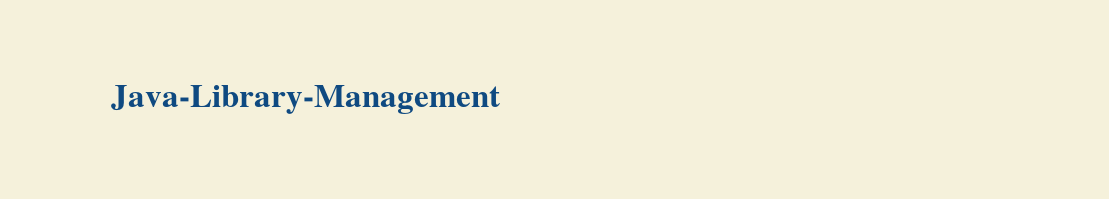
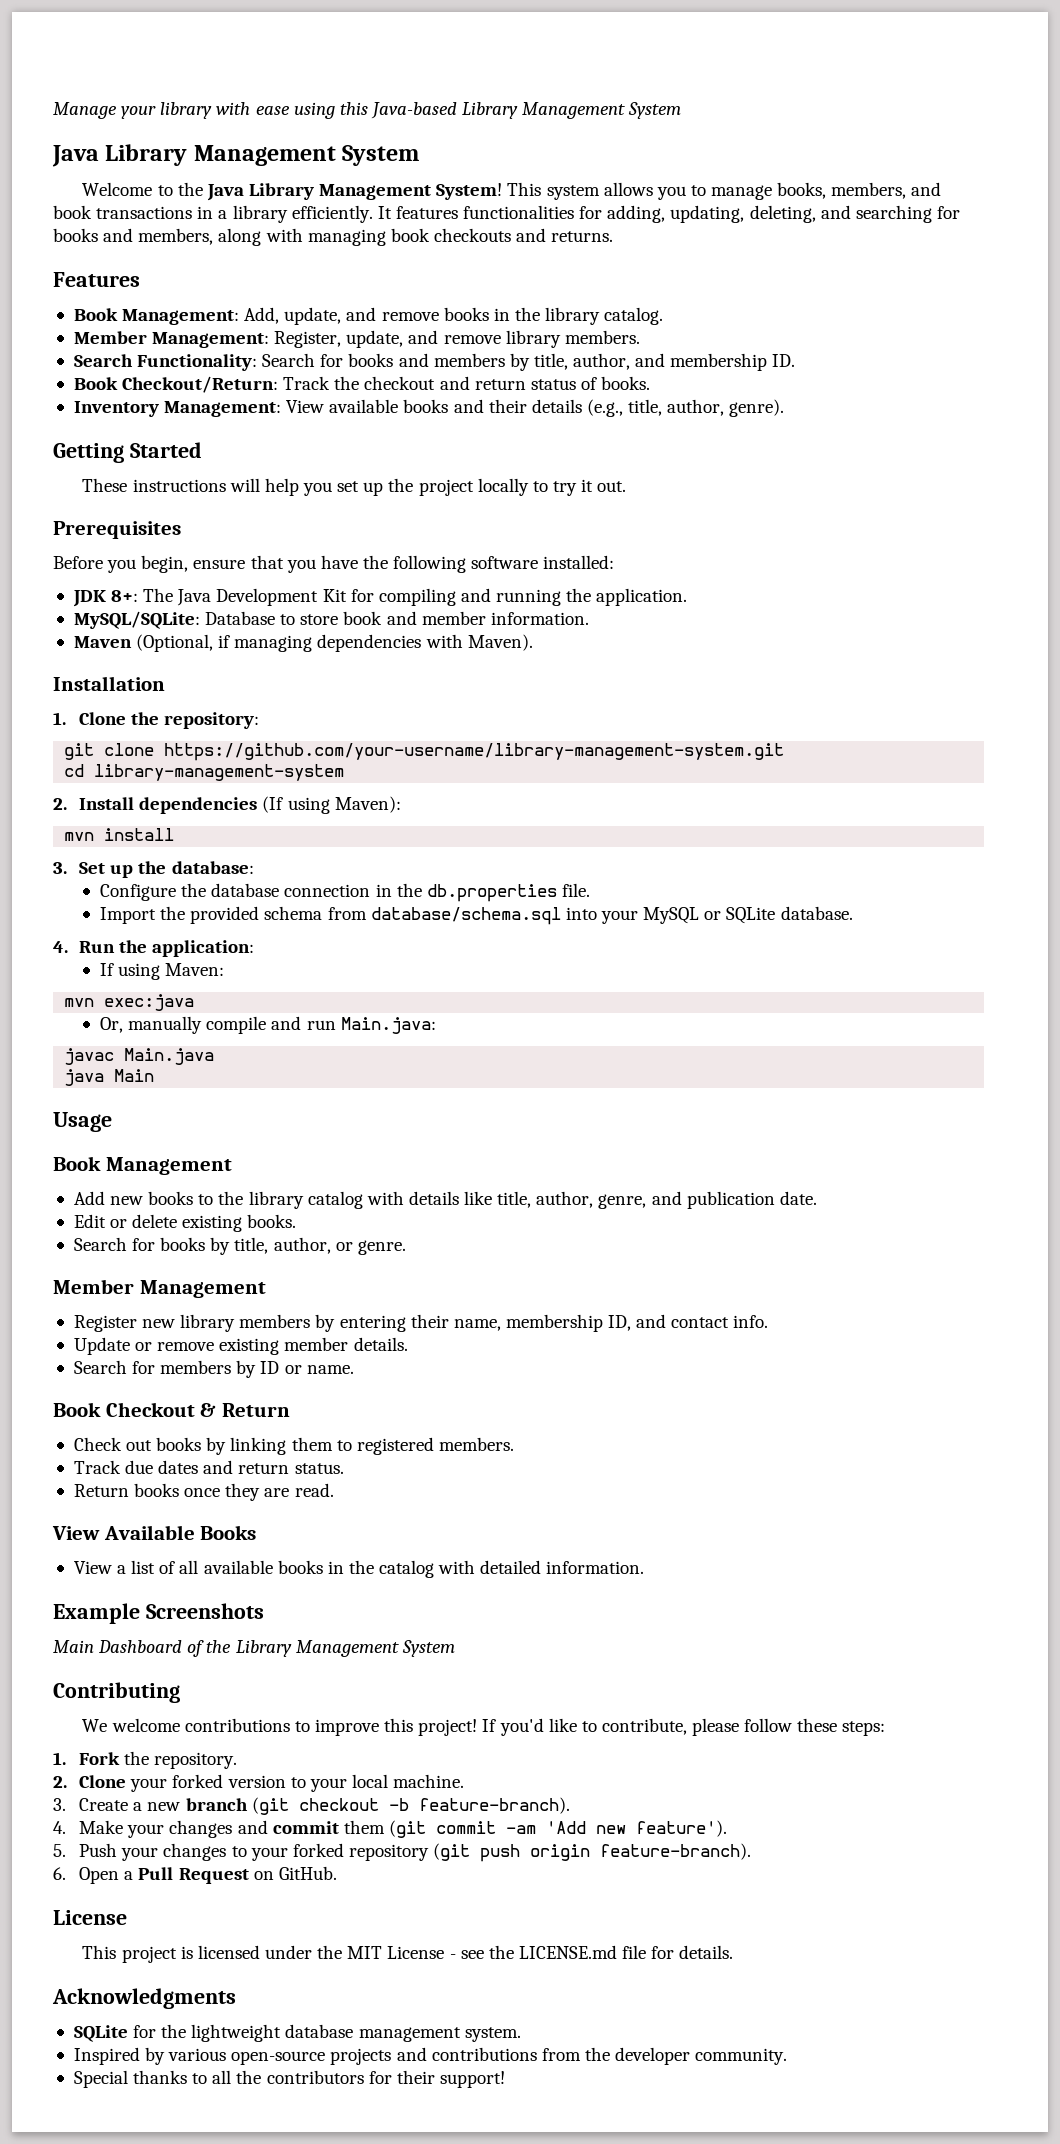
[111,85,500,114] Java-Library-Management -> [53,102,682,119] [52,144,420,167] [82,182,942,201] [53,205,960,223] [53,228,614,246] [53,272,140,287] [73,307,664,325] [73,330,640,348] [73,353,796,371] [73,376,651,393] [73,399,785,417] [53,442,202,463] [82,478,627,496] [53,521,181,539] [53,555,615,573] [72,588,688,607] [73,611,589,629] [73,634,533,652] [53,676,165,691] [53,712,260,729] [64,743,785,761] [64,764,345,781] [53,796,401,814] [64,828,175,841] [53,861,254,878] [100,883,590,902] [100,906,853,925] [53,940,255,957] [100,963,225,980] [64,994,195,1011] [100,1016,436,1034] [64,1048,215,1065] [64,1069,155,1086] [53,1112,112,1132] [53,1156,232,1175] [73,1191,817,1209] [73,1214,297,1232] [73,1237,406,1255] [53,1279,266,1298] [73,1314,769,1332] [73,1337,408,1355] [73,1360,354,1378] [53,1402,290,1417] [73,1437,514,1455] [73,1460,344,1474] [73,1483,334,1501] [52,1525,257,1540] [73,1560,645,1578] [53,1603,264,1624] [53,1640,455,1657] [53,1682,180,1703] [82,1718,886,1736] [53,1751,238,1769] [53,1774,465,1792] [53,1797,570,1815] [53,1820,727,1838] [53,1843,752,1862] [53,1866,337,1884] [53,1910,127,1925] [82,1945,734,1963] [52,1988,236,2009] [73,2024,521,2042] [73,2047,788,2065] [73,2070,505,2088] Manage your library with ease using this Java-based Library Management System // Java Library Management System // Welcome to the Java Library Management System! This system allows you to manage books, members, and book transactions in a library efficiently. It features functionalities for adding, updating, deleting, and searching for books and members, along with managing book checkouts and returns. // Features // Book Management: Add, update, and remove books in the library catalog. // Member Management: Register, update, and remove library members. // Search Functionality: Search for books and members by title, author, and membership ID. // Book Checkout/Return: Track the checkout and return status of books. // Inventory Management: View available books and their details (e.g., title, author, genre). // Getting Started // These instructions will help you set up the project locally to try it out. // Prerequisites // Before you begin, ensure that you have the following software installed: // JDK 8+: The Java Development Kit for compiling and running the application. // MySQL/SQLite: Database to store book and member information. // Maven (Optional, if managing dependencies with Maven). // Installation // 1. Clone the repository: // git clone https://github.com/your-username/library-management-system.git // cd library-management-system // 2. Install dependencies (If using Maven): // mvn install // 3. Set up the database: // Configure the database connection in the db.properties file. // Import the provided schema from database/schema.sql into your MySQL or SQLite database. // 4. Run the application: // If using Maven: // mvn exec:java // Or, manually compile and run Main.java: // javac Main.java // java Main // Usage // Book Management // Add new books to the library catalog with details like title, author, genre, and publication date. // Edit or delete existing books. // Search for books by title, author, or genre. // Member Management // Register new library members by entering their name, membership ID, and contact info. // Update or remove existing member details. // Search for members by ID or name. // Book Checkout & Return // Check out books by linking them to registered members. // Track due dates and return status. // Return books once they are read. // View Available Books // View a list of all available books in the catalog with detailed information. // Example Screenshots // Main Dashboard of the Library Management System // Contributing // We welcome contributions to improve this project! If you'd like to contribute, please follow these steps: // 1. Fork the repository. // 2. Clone your forked version to your local machine. // 3. Create a new branch (git checkout -b feature-branch). // 4. Make your changes and commit them (git commit -am 'Add new feature'). // 5. Push your changes to your forked repository (git push origin feature-branch). // 6. Open a Pull Request on GitHub. // License // This project is licensed under the MIT License - see the LICENSE.md file for details. // Acknowledgments // SQLite for the lightweight database management system. // Inspired by various open-source projects and contributions from the developer community. // Special thanks to all the contributors for their support!

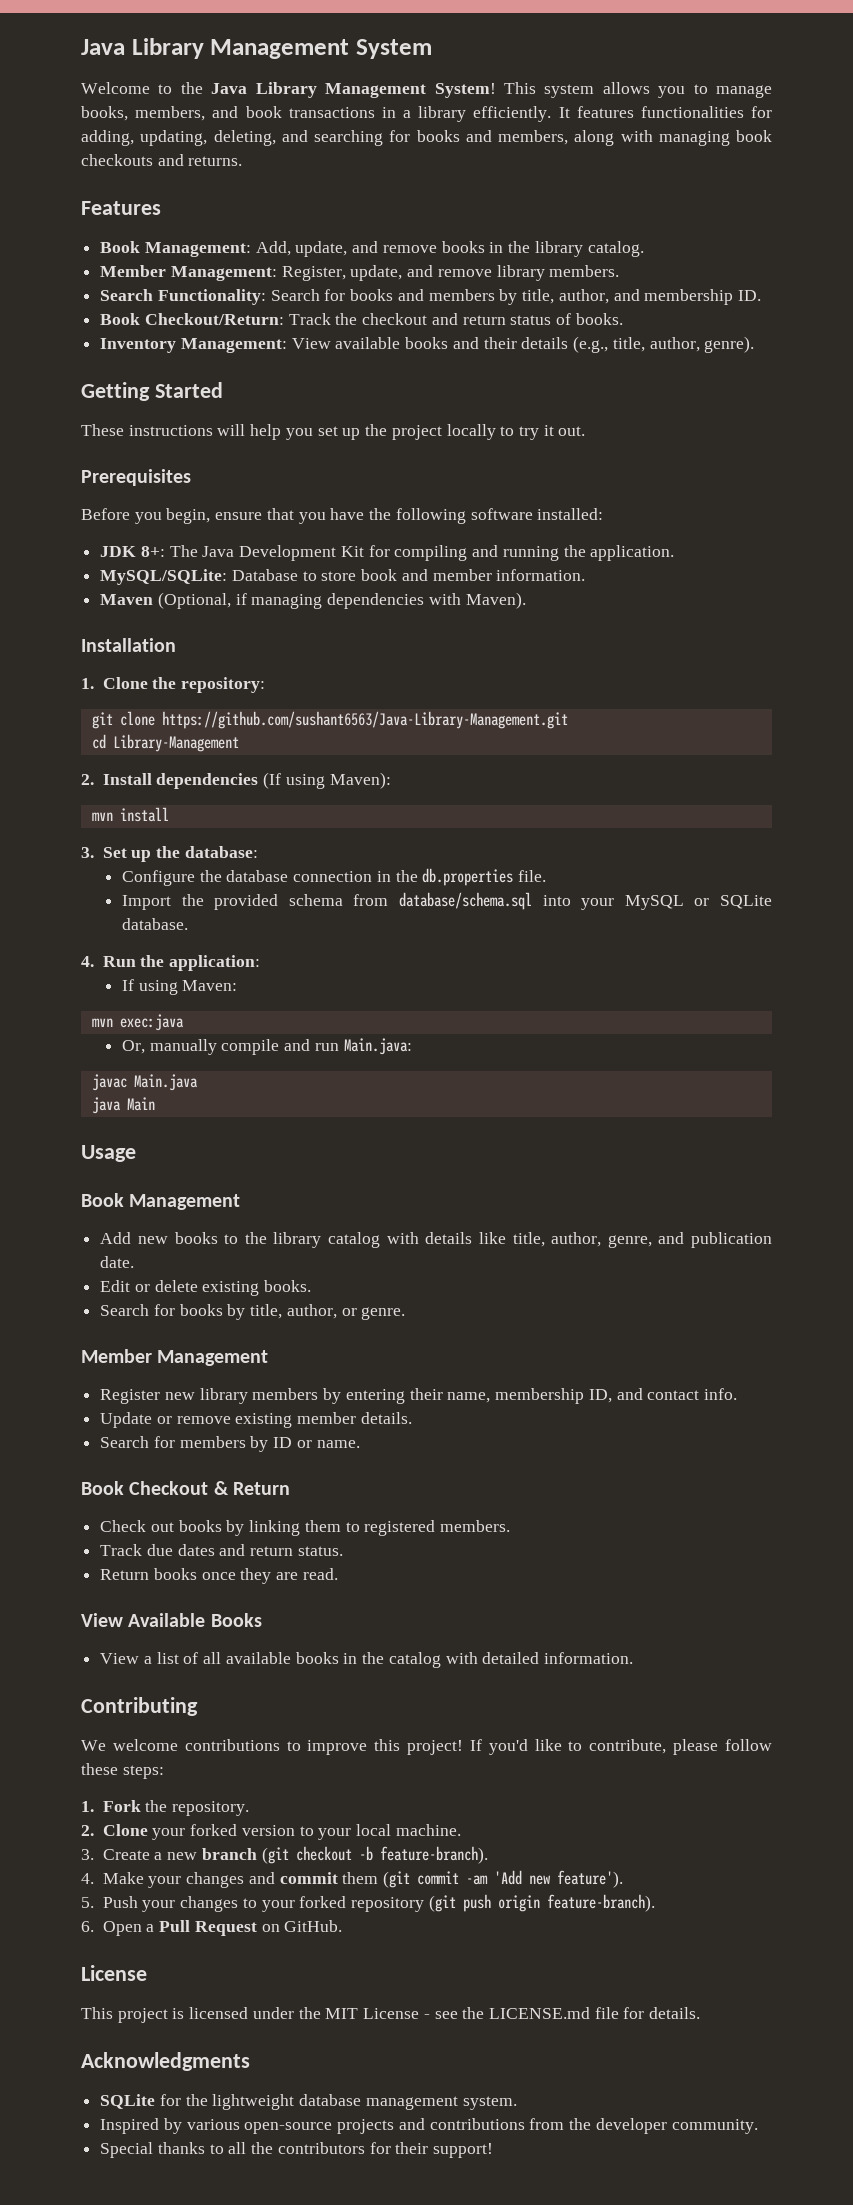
[53,102,682,119] Manage your library with ease using this Java-based Library Management System // -> (81, 47) none
[164,743,785,761] https://github.com/your-username/library-management-system.git -> [161,711,568,729] https://github.com/sushant6563/Java-Library-Management.git
[94,764,345,781] library-management-system -> [112,734,239,752] Library-Management
[53,1603,264,1624] [53,1640,455,1657] // Example Screenshots // Main Dashboard of the Library Management System -> (633, 1658) none

